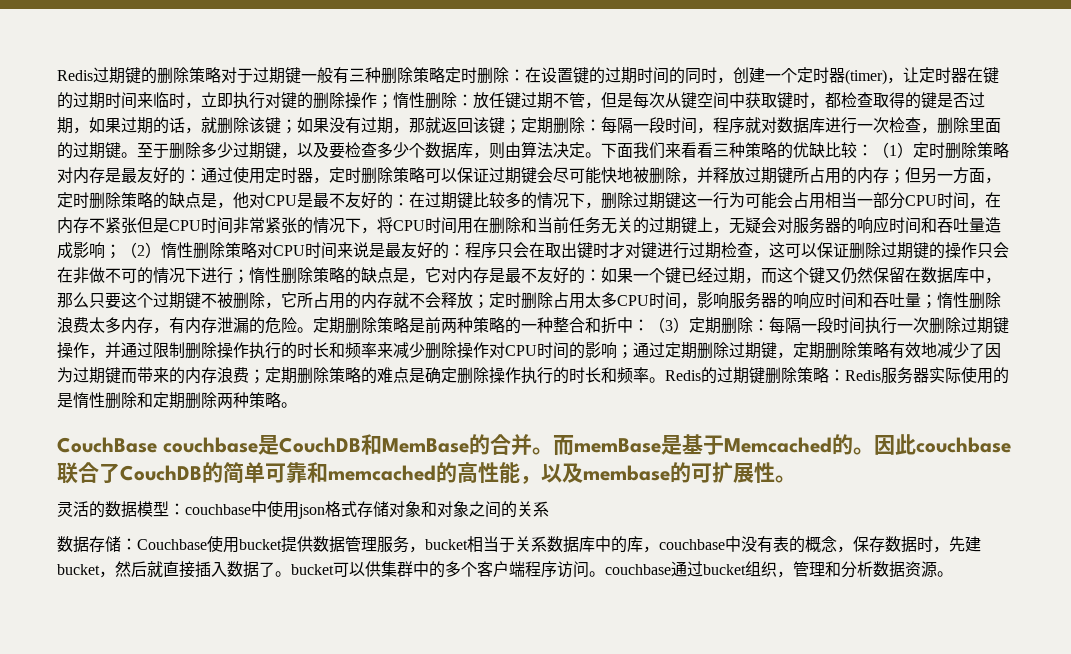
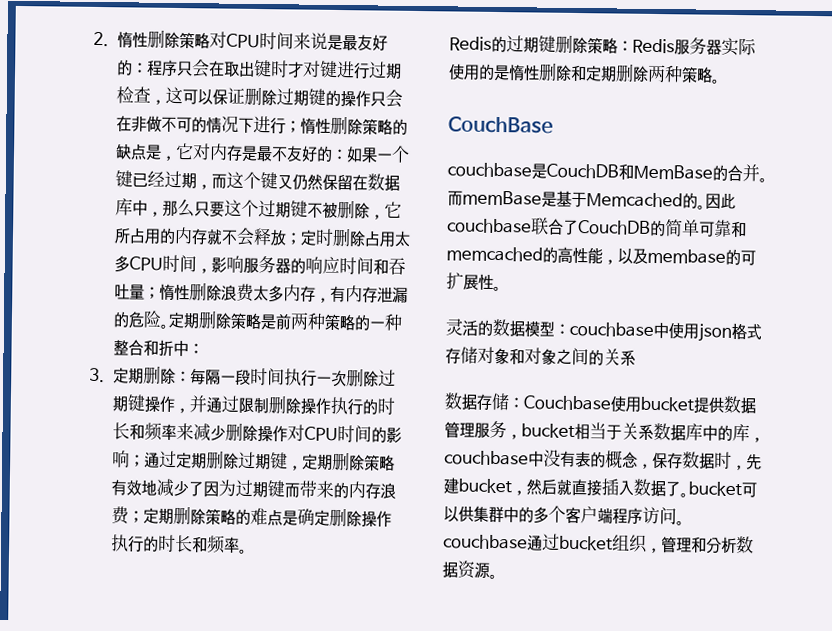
[57,67,999,85] [57,92,985,109] [57,117,1001,134] [57,141,1009,159] [57,167,1001,184] [57,192,1001,209] [57,216,1001,234] [57,242,161,259] Redis过期键的删除策略对于过期键一般有三种删除策略定时删除：在设置键的过期时间的同时，创建一个定时器(timer)，让定时器在键的过期时间来临时，立即执行对键的删除操作；惰性删除：放任键过期不管，但是每次从键空间中获取键时，都检查取得的键是否过期，如果过期的话，就删除该键；如果没有过期，那就返回该键；定期删除：每隔一段时间，程序就对数据库进行一次检查，删除里面的过期键。至于删除多少过期键，以及要检查多少个数据库，则由算法决定。下面我们来看看三种策略的优缺比较：（1）定时删除策略对内存是最友好的：通过使用定时器，定时删除策略可以保证过期键会尽可能快地被删除，并释放过期键所占用的内存；但另一方面，定时删除策略的缺点是，他对CPU是最不友好的：在过期键比较多的情况下，删除过期键这一行为可能会占用相当一部分CPU时间，在内存不紧张但是CPU时间非常紧张的情况下，将CPU时间用在删除和当前任务无关的过期键上，无疑会对服务器的响应时间和吞吐量造成影响；（2） -> [93,31,109,47] 2.
[649,317,689,333] （3） -> [89,367,105,383] // 3.
(665, 380) none -> (248, 551) //
(157, 445) none -> (553, 125) //

